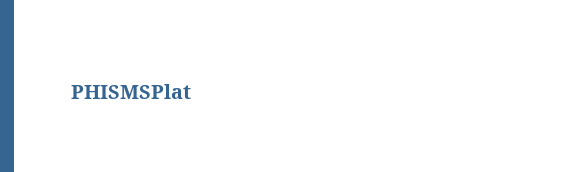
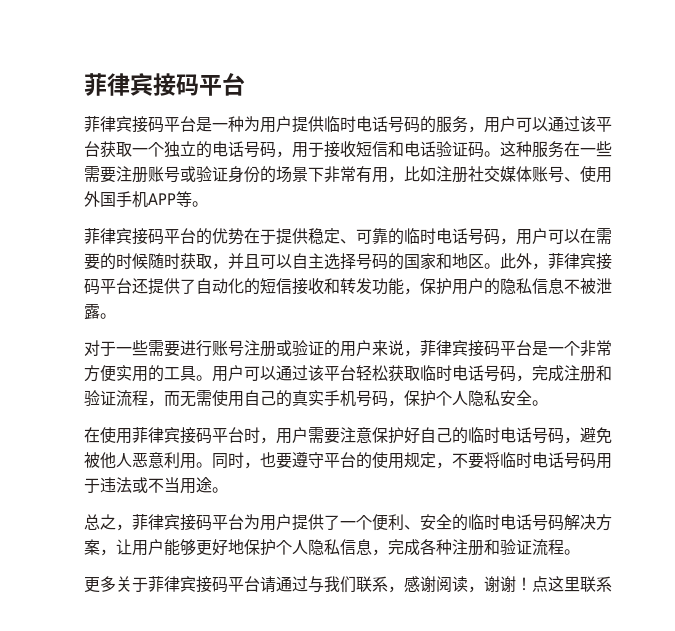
[71,84,191,99] PHISMSPlat -> [84,73,245,96] [84,116,612,133] [84,141,612,158] [84,166,612,183] [84,191,208,208] [84,228,612,245] [84,253,612,270] [84,278,612,295] [84,304,116,319] [84,340,612,357] [84,365,612,382] [84,390,548,407] [84,427,612,444] [84,452,612,469] [84,477,228,494] [84,514,612,531] [84,539,580,556] [84,576,612,593] 菲律宾接码平台 // 菲律宾接码平台是一种为用户提供临时电话号码的服务，用户可以通过该平台获取一个独立的电话号码，用于接收短信和电话验证码。这种服务在一些需要注册账号或验证身份的场景下非常有用，比如注册社交媒体账号、使用外国手机APP等。 // 菲律宾接码平台的优势在于提供稳定、可靠的临时电话号码，用户可以在需要的时候随时获取，并且可以自主选择号码的国家和地区。此外，菲律宾接码平台还提供了自动化的短信接收和转发功能，保护用户的隐私信息不被泄露。 // 对于一些需要进行账号注册或验证的用户来说，菲律宾接码平台是一个非常方便实用的工具。用户可以通过该平台轻松获取临时电话号码，完成注册和验证流程，而无需使用自己的真实手机号码，保护个人隐私安全。 // 在使用菲律宾接码平台时，用户需要注意保护好自己的临时电话号码，避免被他人恶意利用。同时，也要遵守平台的使用规定，不要将临时电话号码用于违法或不当用途。 // 总之，菲律宾接码平台为用户提供了一个便利、安全的临时电话号码解决方案，让用户能够更好地保护个人隐私信息，完成各种注册和验证流程。 // 更多关于菲律宾接码平台请通过与我们联系，感谢阅读，谢谢！点这里联系

